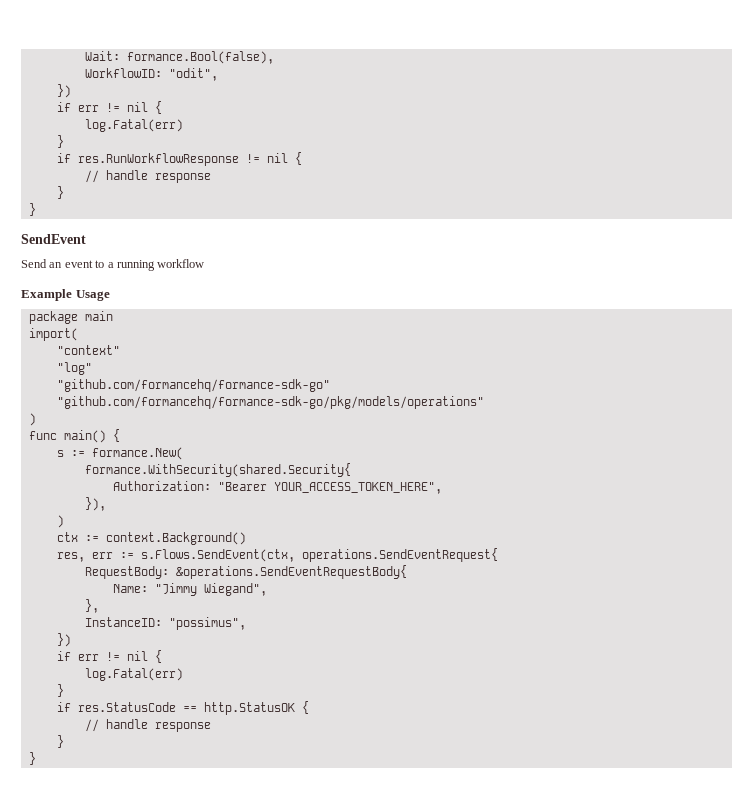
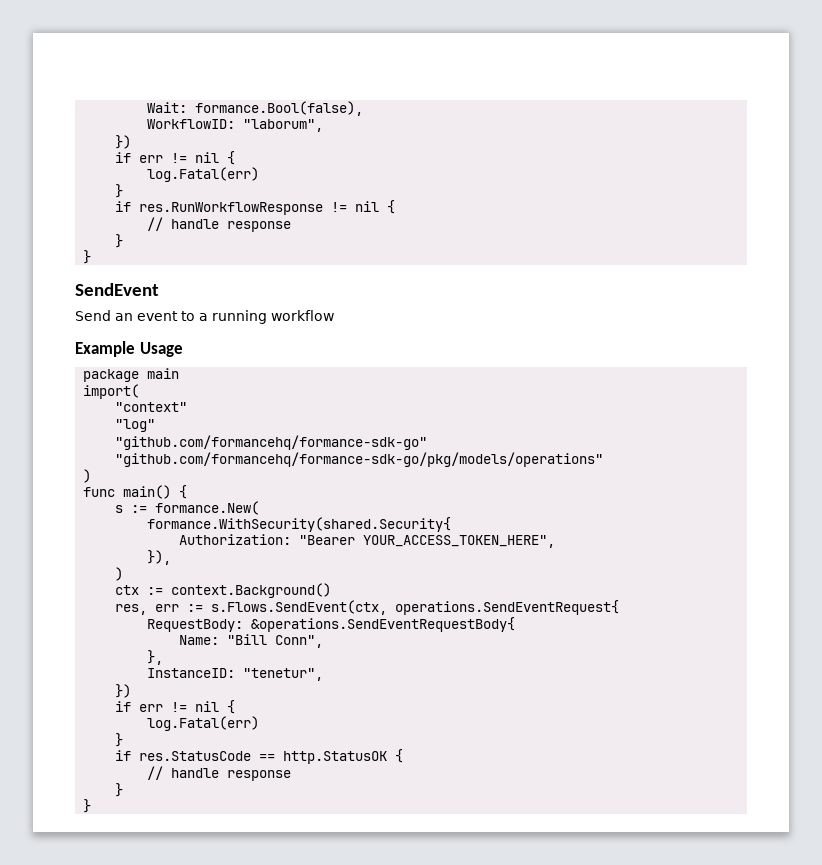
[168,68,218,81] "odit", -> [243,119,324,132] "laborum",
[154,583,267,596] "Jimmy Wiegand", -> [227,634,324,648] "Bill Conn",
[168,617,246,630] "possimus", -> [243,668,324,681] "tenetur",

